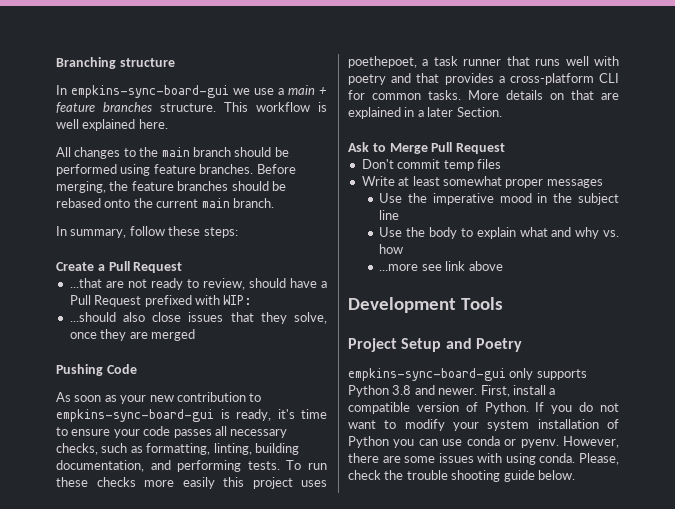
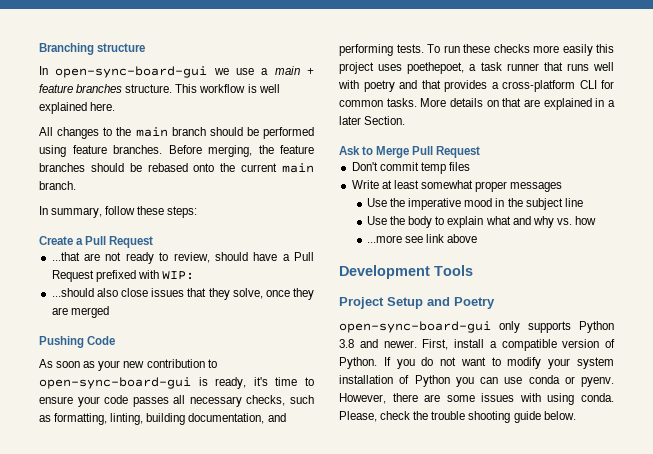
[71,85,229,98] empkins-sync-board-gui -> [55,66,208,78] open-sync-board-gui
[56,409,214,422] empkins-sync-board-gui -> [39,377,191,389] open-sync-board-gui
[348,368,506,381] empkins-sync-board-gui -> [339,321,491,333] open-sync-board-gui

